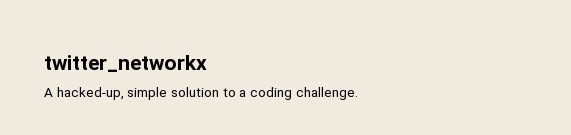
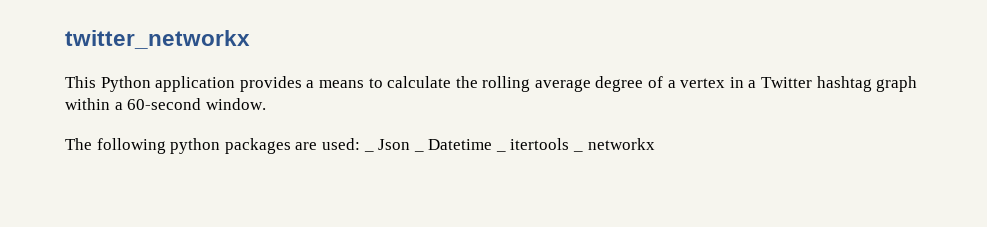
[44,87,358,100] A hacked-up, simple solution to a coding challenge. -> [65,76,918,92] [65,98,266,110] [65,138,360,154] [363,150,374,152] [378,139,411,150] [413,150,424,152] [428,139,493,150] [495,150,506,152] [510,138,570,150] [573,150,584,152] [587,138,655,150] This Python application provides a means to calculate the rolling average degree of a vertex in a Twitter hashtag graph within a 60-second window. // The following python packages are used: _ Json _ Datetime _ itertools _ networkx

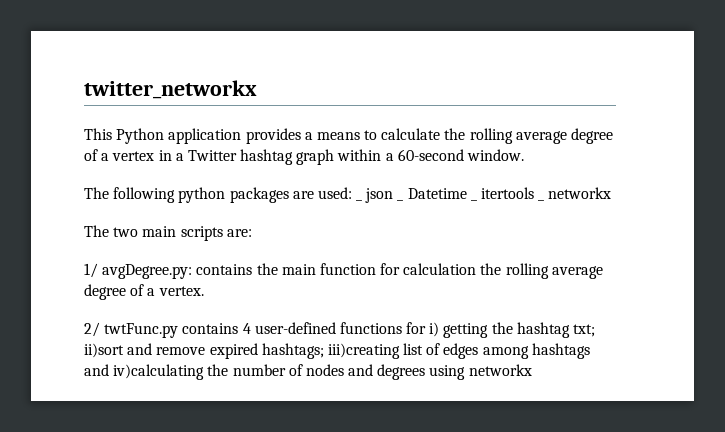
[378,139,411,150] Json -> [365,188,394,203] json
(655, 144) none -> [84,225,252,241] [84,263,603,279] [84,284,204,300] [84,322,596,338] [84,343,590,359] [84,364,532,380] // The two main scripts are: // 1/ avgDegree.py: contains the main function for calculation the rolling average degree of a vertex. // 2/ twtFunc.py contains 4 user-defined functions for i) getting the hashtag txt; ii)sort and remove expired hashtags; iii)creating list of edges among hashtags and iv)calculating the number of nodes and degrees using networkx

